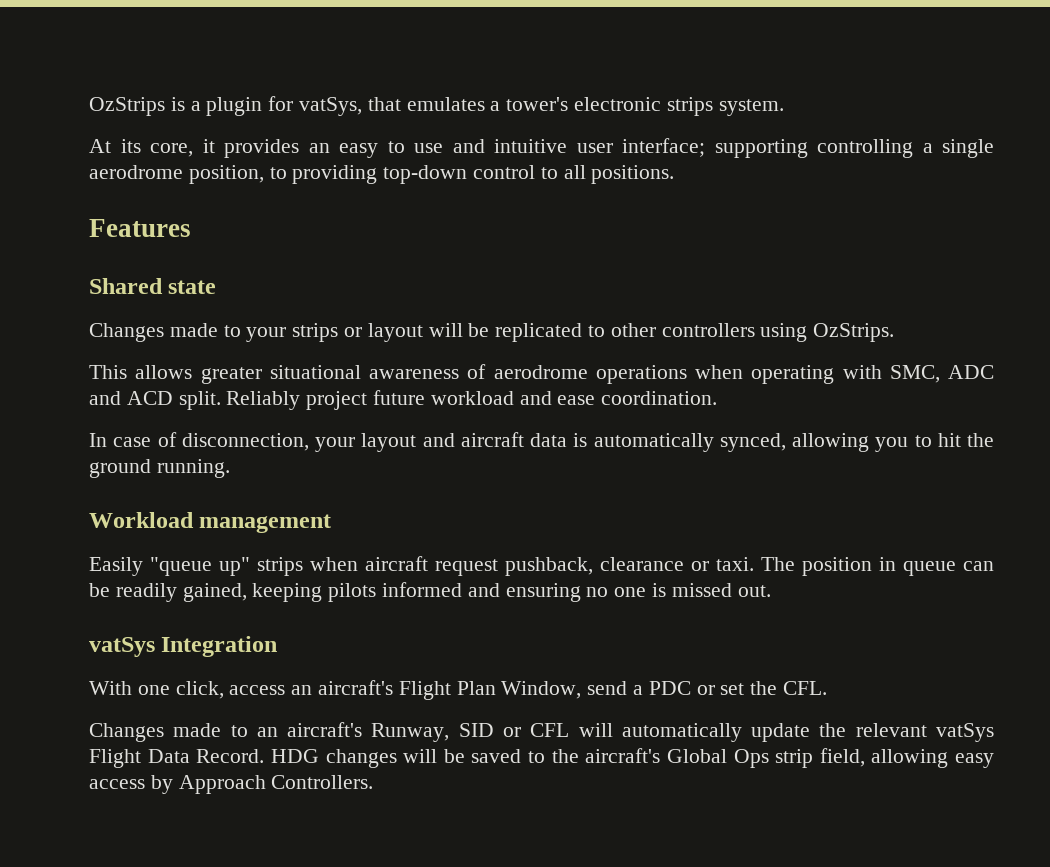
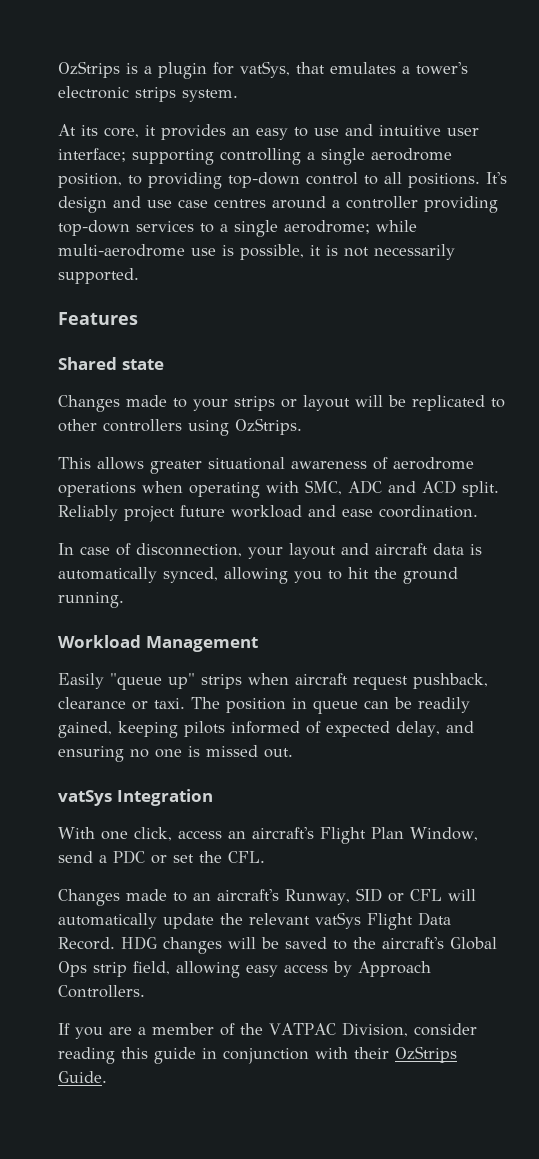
(675, 174) none -> [486,172,507,184] [58,196,498,213] [58,220,417,237] [58,244,455,260] [58,268,139,284] It's design and use case centres around a controller providing top-down services to a single aerodrome; while multi-aerodrome use is possible, it is not necessarily supported.
[199,514,332,533] management -> [145,636,258,652] Management
(463, 589) none -> [306,721,440,737] of expected delay,
(374, 782) none -> [58,1022,477,1039] [58,1046,457,1064] [58,1071,107,1083] // If you are a member of the VATPAC Division, consider reading this guide in conjunction with their OzStrips Guide.

